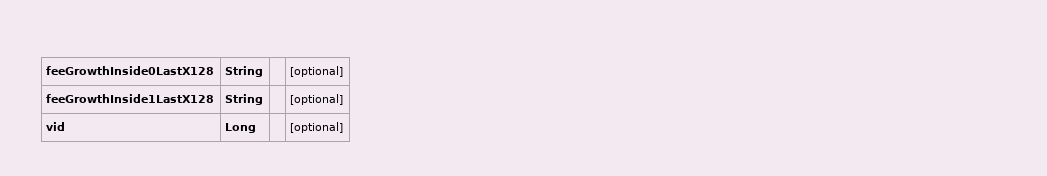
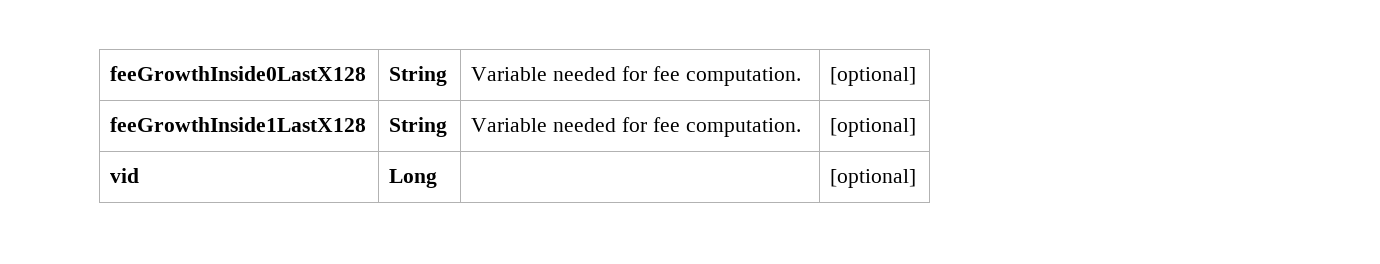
[290,66,344,77] [46,94,215,103] [225,94,264,105] | [optional] // feeGrowthInside1LastX128 | String | -> [471,66,801,86] [830,67,917,86] [110,117,367,132] [389,117,448,137] [471,117,801,137] Variable needed for fee computation. | [optional] // feeGrowthInside1LastX128 | String | Variable needed for fee computation.

